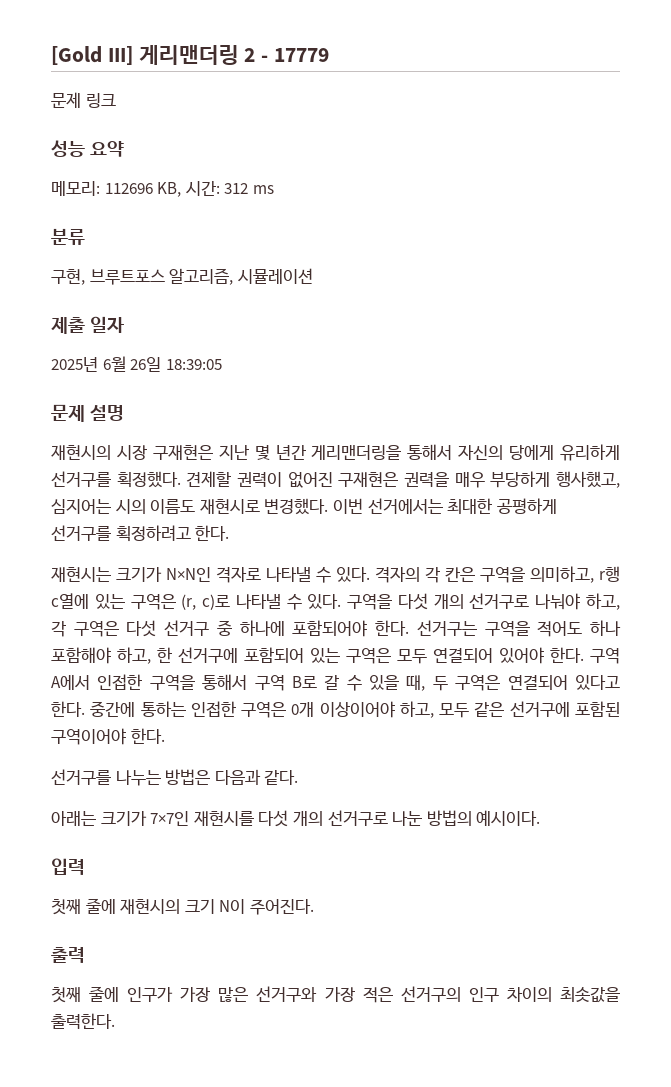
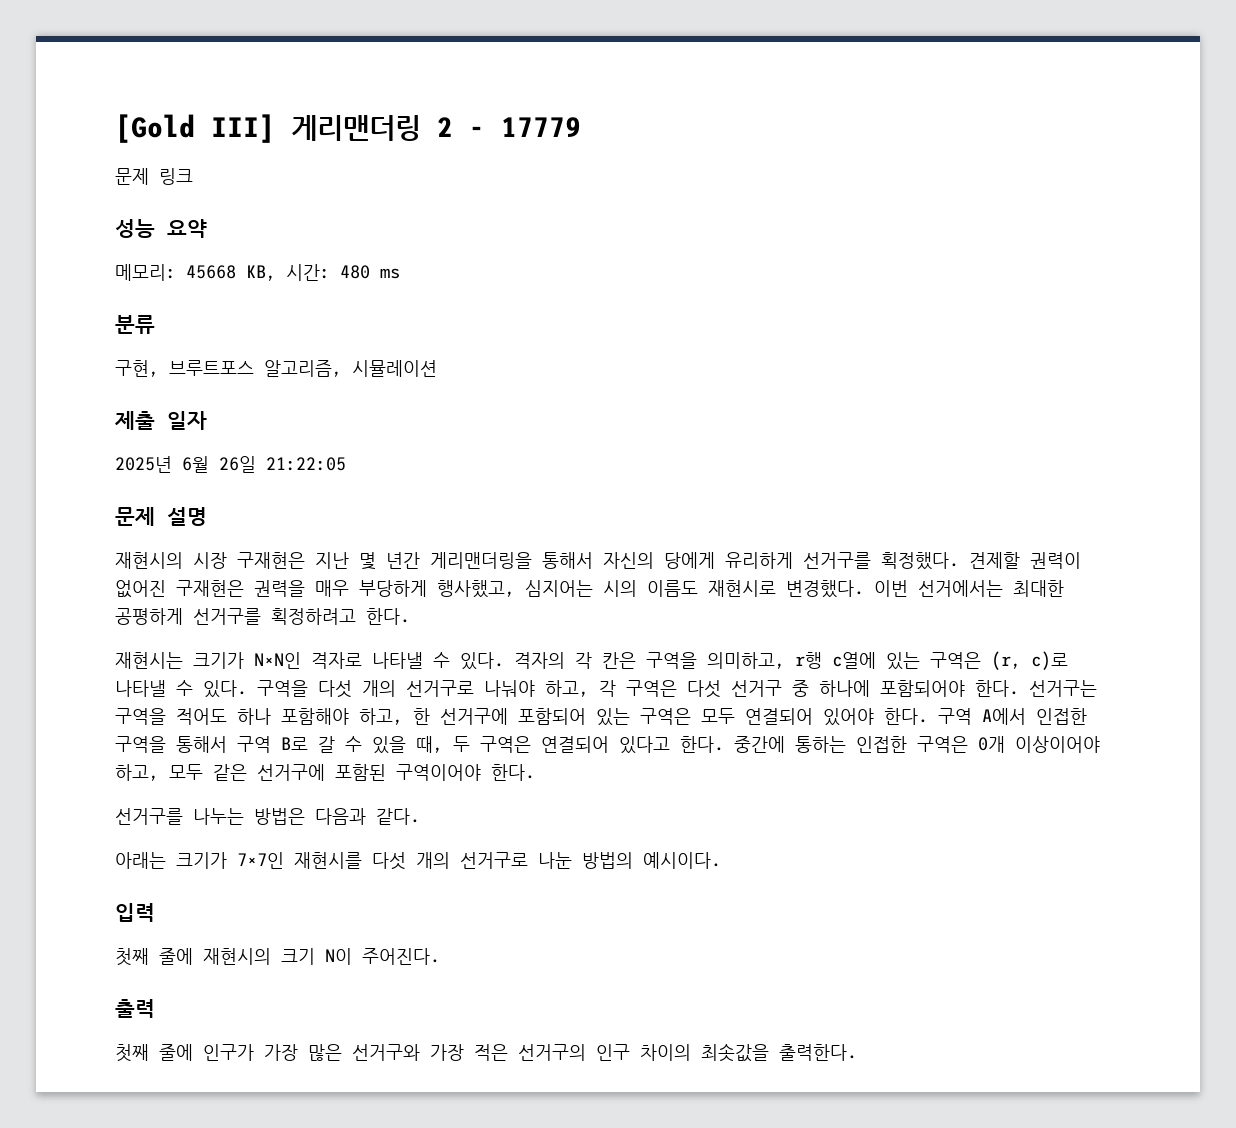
[104,183,153,194] 112696 -> [186,265,236,279] 45668
[224,183,249,194] 312 -> [340,265,370,279] 480
[165,359,222,370] 18:39:05 -> [266,457,346,471] 21:22:05

